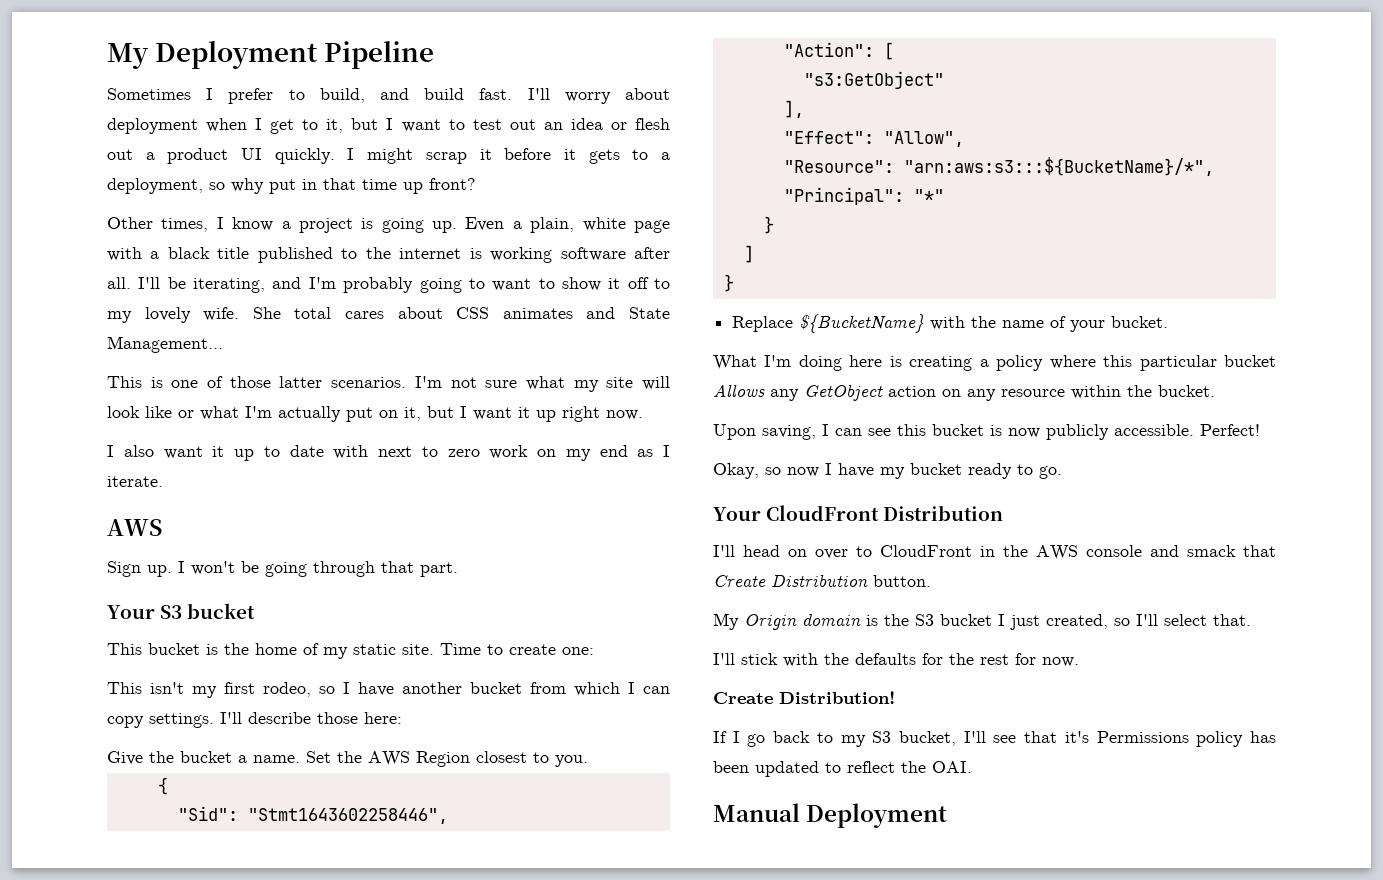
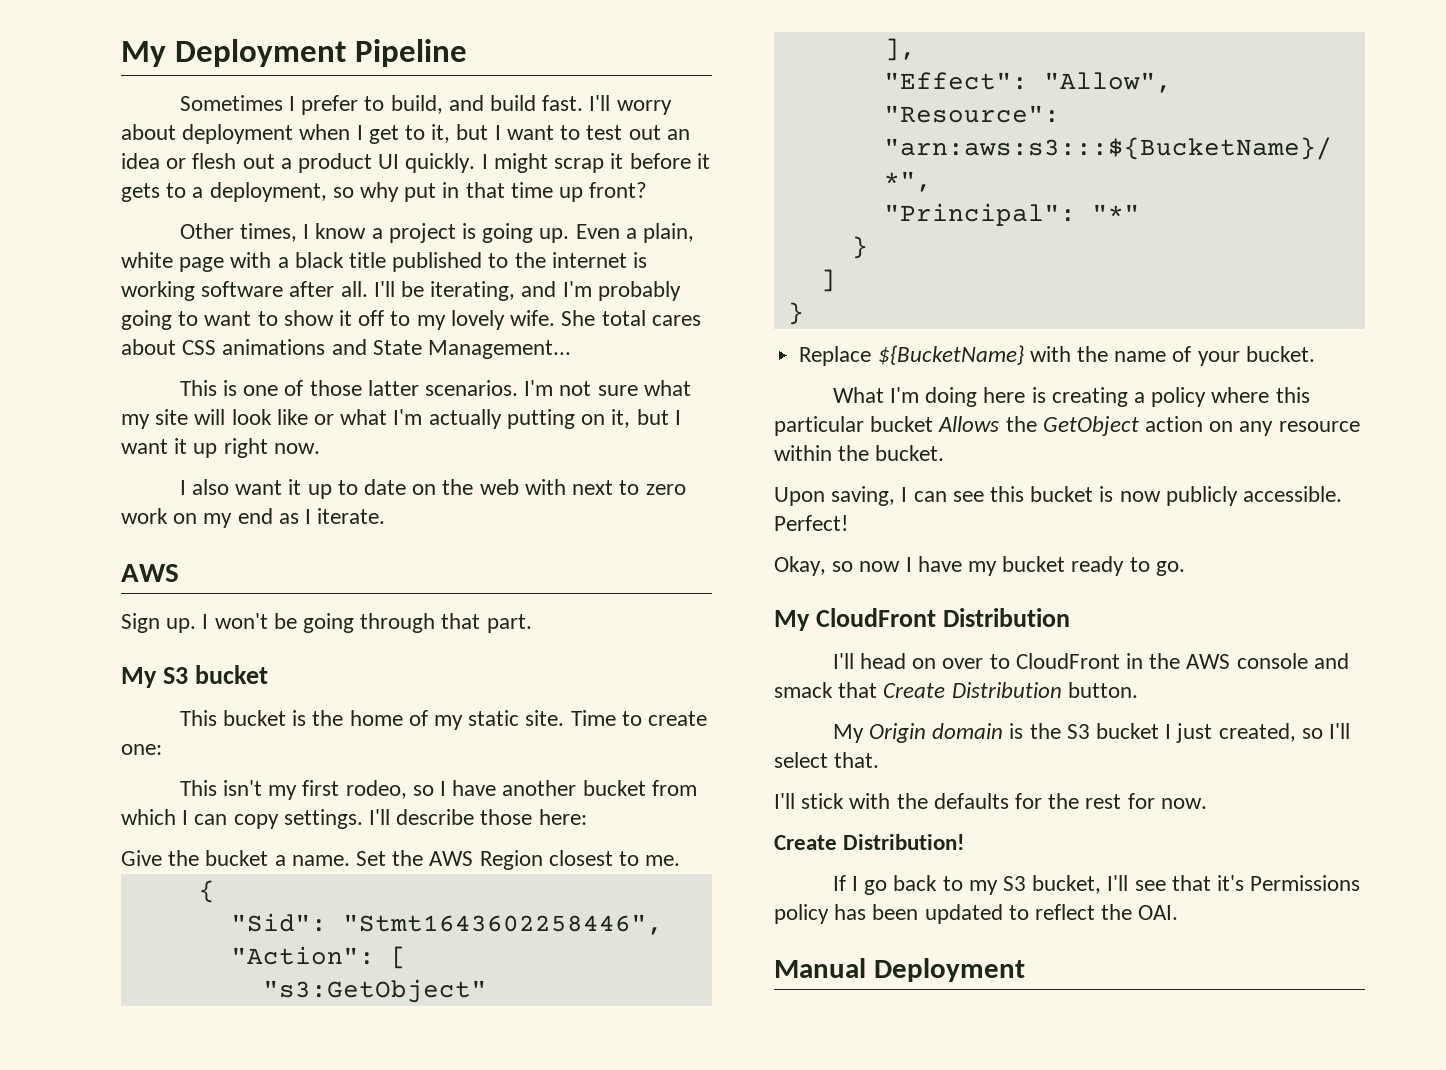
[502,308,573,319] animates -> [222,339,326,355] animations
[346,407,373,422] put -> [506,409,575,429] putting
(324, 451) none -> [412,479,519,495] on the web
[107,605,155,619] Your -> [121,667,157,688] My
[555,755,588,767] you. -> [645,855,681,866] me.
[770,389,799,401] any -> [1005,416,1037,432] the
[713,507,761,521] Your -> [774,610,810,631] My

